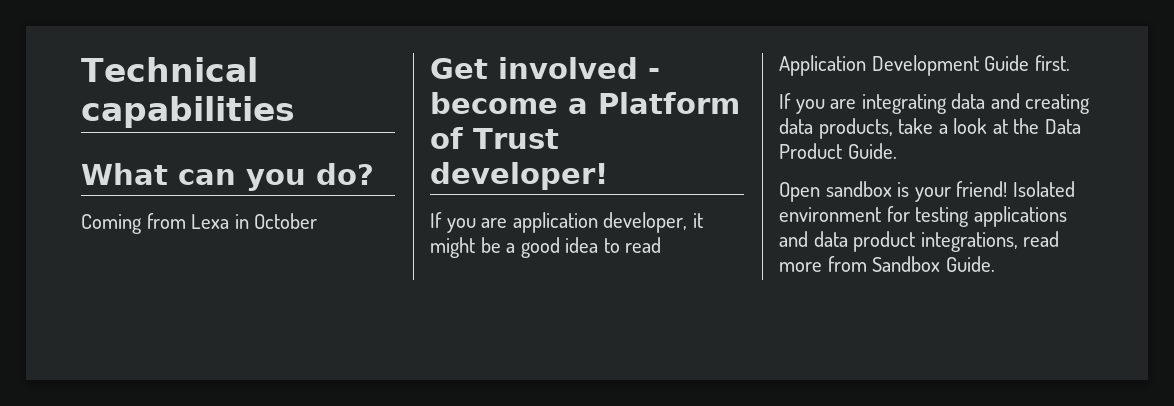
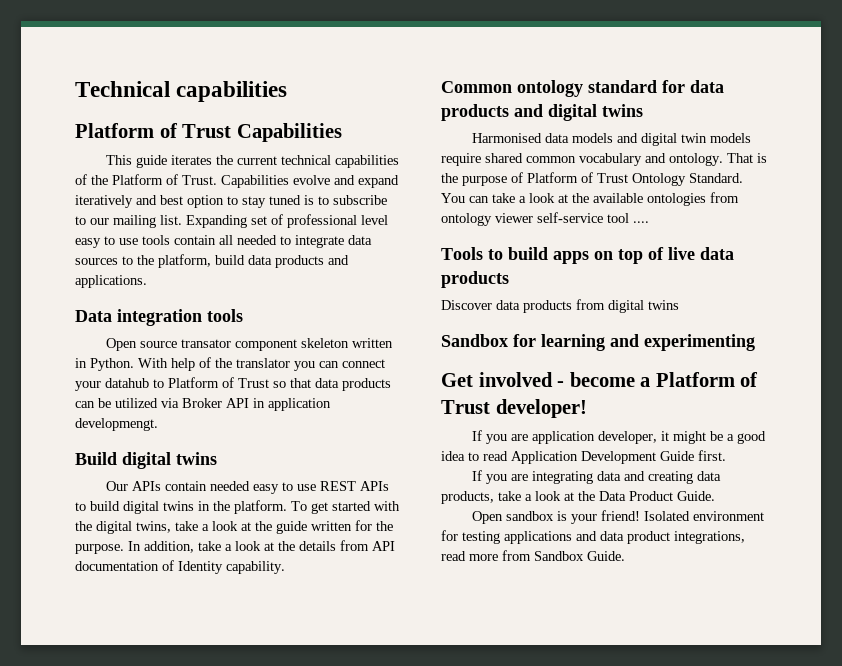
[81,163,374,191] [81,213,318,234] What can you do? // Coming from Lexa in October -> [75,123,342,142] [106,155,400,168] [75,174,399,188] [75,195,387,208] [75,214,388,228] [75,235,372,248] [75,254,349,268] [75,275,147,288] [75,309,243,326] [106,338,394,351] [75,357,385,371] [75,377,391,391] [75,398,331,411] [75,418,158,431] [75,452,217,469] [106,481,390,494] [75,500,400,514] [75,520,393,534] [75,540,395,554] [75,560,285,574] [441,80,724,97] [441,104,643,121] [472,133,752,146] [441,153,767,166] [441,172,743,186] [441,192,739,206] [441,212,649,226] [441,247,734,264] [441,271,509,288] [441,299,679,313] [441,334,755,351] Platform of Trust Capabilities // This guide iterates the current technical capabilities of the Platform of Trust. Capabilities evolve and expand iteratively and best option to stay tuned is to subscribe to our mailing list. Expanding set of professional level easy to use tools contain all needed to integrate data sources to the platform, build data products and applications. // Data integration tools // Open source transator component skeleton written in Python. With help of the translator you can connect your datahub to Platform of Trust so that data products can be utilized via Broker API in application developmengt. // Build digital twins // Our APIs contain needed easy to use REST APIs to build digital twins in the platform. To get started with the digital twins, take a look at the guide written for the purpose. In addition, take a look at the details from API documentation of Identity capability. // Common ontology standard for data products and digital twins // Harmonised data models and digital twin models require shared common vocabulary and ontology. That is the purpose of Platform of Trust Ontology Standard. You can take a look at the available ontologies from ontology viewer self-service tool .... // Tools to build apps on top of live data products // Discover data products from digital twins // Sandbox for learning and experimenting

